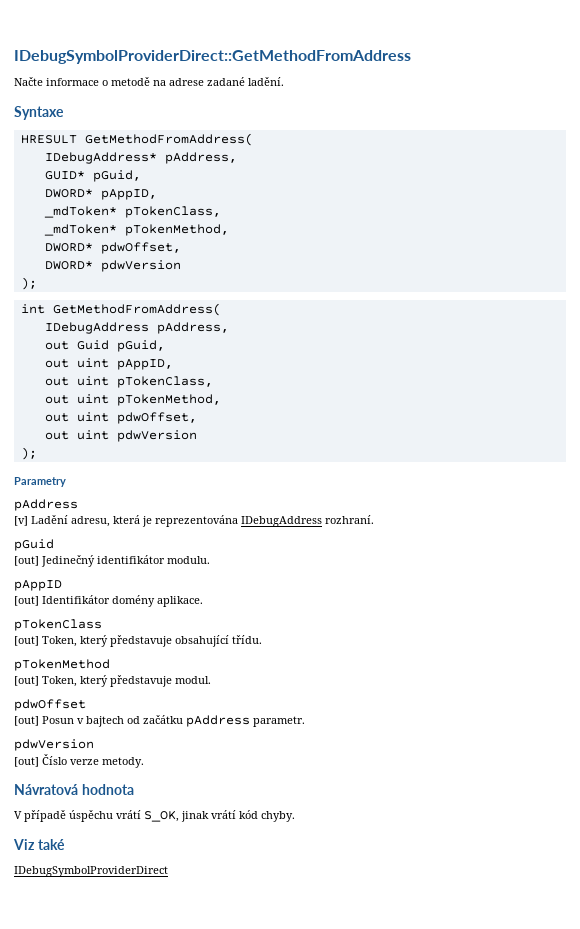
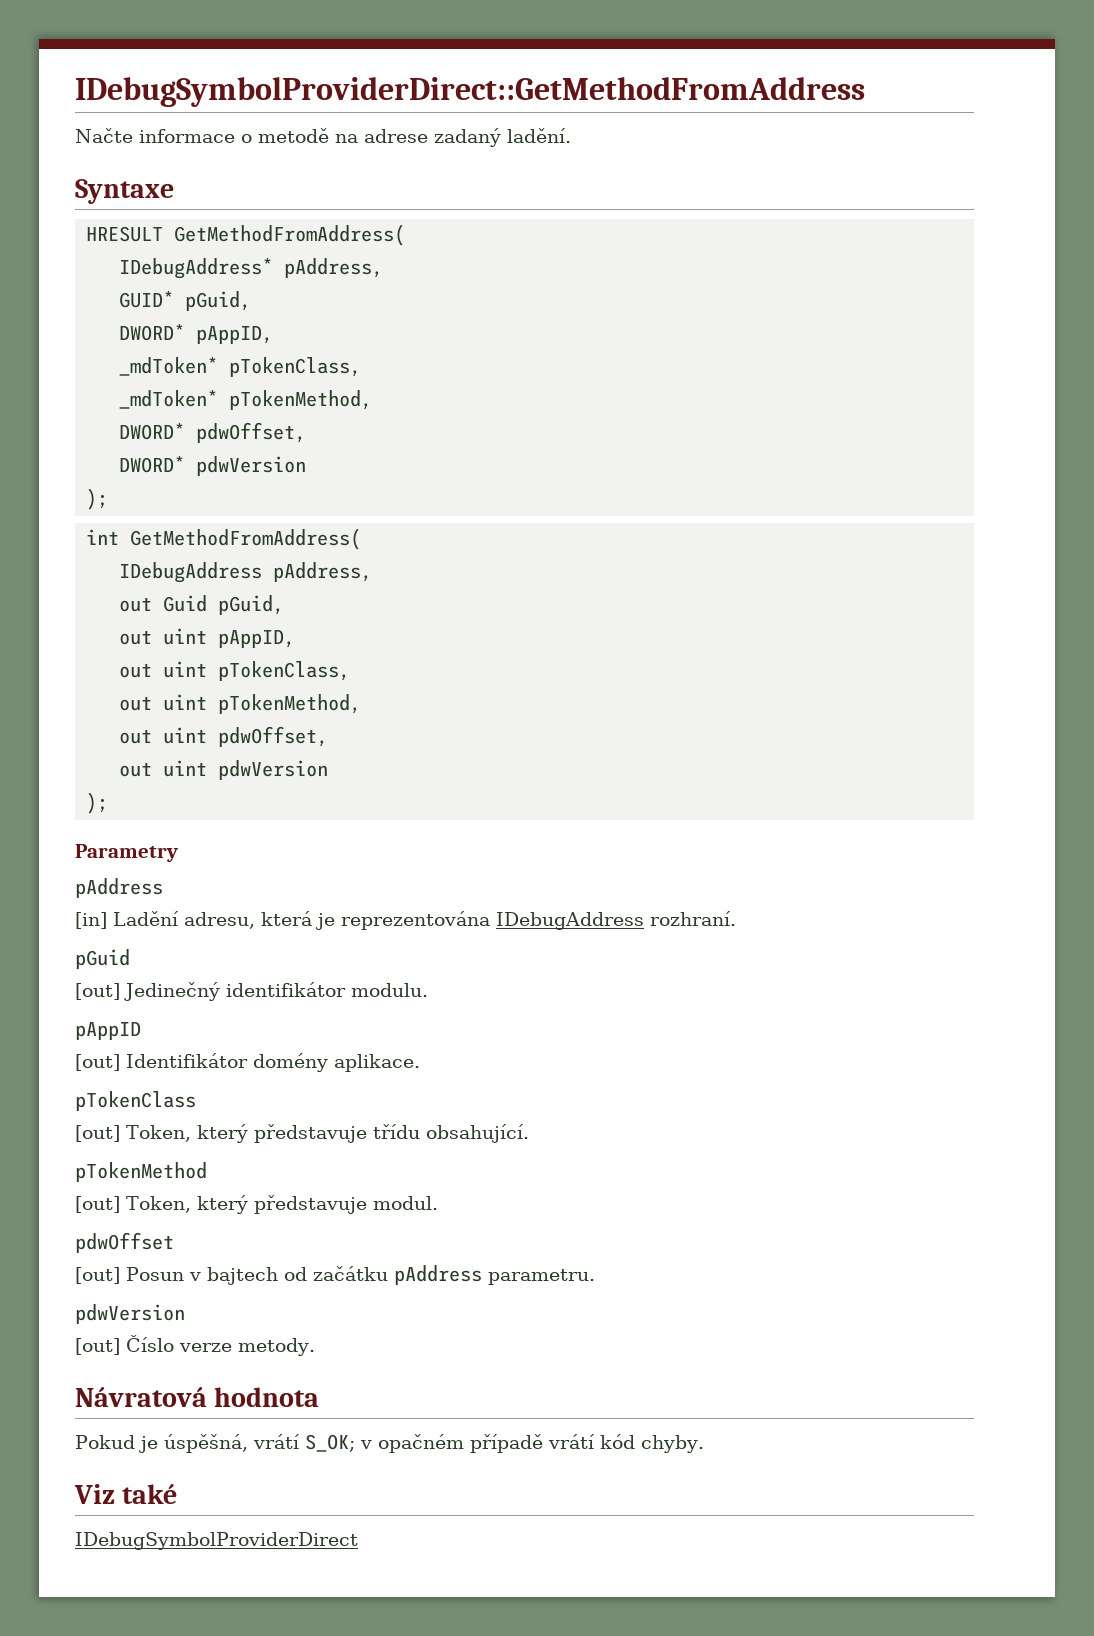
[207,77,245,86] zadané -> [434,128,501,147] zadaný
[14,516,28,526] [v] -> [75,912,107,929] [in]
[175,635,262,647] obsahující třídu. -> [372,1124,529,1143] třídu obsahující.
[253,716,305,727] parametr. -> [487,1269,595,1285] parametru.
[14,810,209,822] V případě úspěchu vrátí S_OK, jinak -> [75,1434,543,1453] Pokud je úspěšná, vrátí S_OK; v opačném případě

